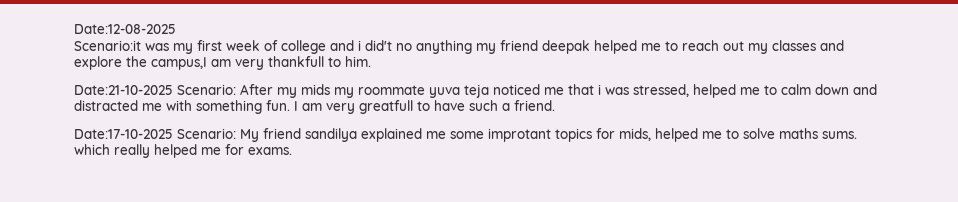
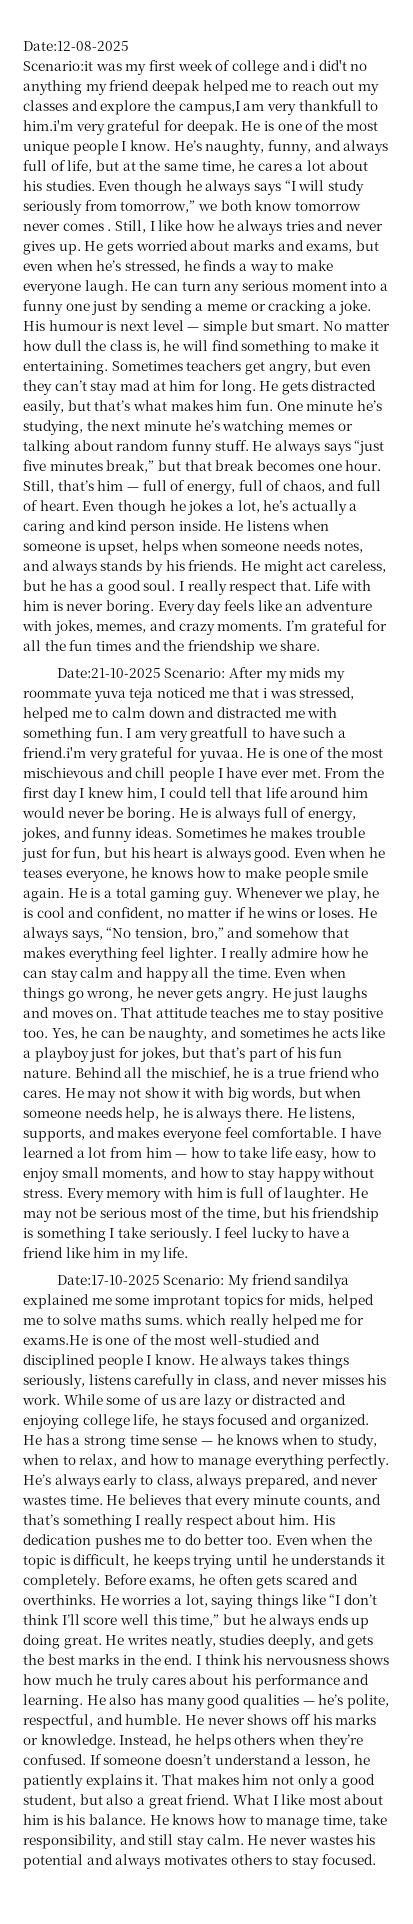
[345,56,371,67] him. -> [23,120,379,135] [23,140,389,155] [23,160,368,173] [23,180,364,195] [23,200,361,215] [23,220,384,235] [23,240,379,255] [23,260,333,275] [23,280,388,295] [23,300,372,315] [23,320,391,335] [23,340,380,355] [23,360,371,375] [23,380,377,395] [23,400,382,415] [23,420,353,435] [23,440,385,455] [23,460,382,473] [23,480,382,495] [23,500,358,515] [23,520,329,535] [23,540,363,555] [23,560,386,575] [23,580,372,595] [23,600,372,615] [22,620,388,635] [23,640,321,655] him.i'm very grateful for deepak. He is one of the most unique people I know. He’s naughty, funny, and always full of life, but at the same time, he cares a lot about his studies. Even though he always says “I will study seriously from tomorrow,” we both know tomorrow never comes . Still, I like how he always tries and never gives up. He gets worried about marks and exams, but even when he’s stressed, he finds a way to make everyone laugh. He can turn any serious moment into a funny one just by sending a meme or cracking a joke. His humour is next level — simple but smart. No matter how dull the class is, he will find something to make it entertaining. Sometimes teachers get angry, but even they can’t stay mad at him for long. He gets distracted easily, but that’s what makes him fun. One minute he’s studying, the next minute he’s watching memes or talking about random funny stuff. He always says “just five minutes break,” but that break becomes one hour. Still, that’s him — full of energy, full of chaos, and full of heart. Even though he jokes a lot, he’s actually a caring and kind person inside. He listens when someone is upset, helps when someone needs notes, and always stands by his friends. He might act careless, but he has a good soul. I really respect that. Life with him is never boring. Every day feels like an adventure with jokes, memes, and crazy moments. I’m grateful for all the fun times and the friendship we share.
[514,100,555,111] friend. -> [23,747,384,762] [23,767,384,782] [23,787,369,802] [22,807,356,822] [21,827,365,842] [21,847,386,862] [23,867,369,882] [23,887,380,902] [23,907,378,920] [23,927,349,942] [23,947,369,962] [23,967,346,982] [23,987,367,1002] [23,1007,383,1022] [23,1027,386,1042] [23,1047,343,1062] [23,1067,380,1080] [23,1087,362,1102] [23,1107,356,1122] [23,1127,381,1142] [23,1147,376,1162] [23,1167,375,1182] [23,1187,368,1202] [23,1207,380,1222] [23,1227,351,1242] [23,1247,189,1262] friend.i'm very grateful for yuvaa. He is one of the most mischievous and chill people I have ever met. From the first day I knew him, I could tell that life around him would never be boring. He is always full of energy, jokes, and funny ideas. Sometimes he makes trouble just for fun, but his heart is always good. Even when he teases everyone, he knows how to make people smile again. He is a total gaming guy. Whenever we play, he is cool and confident, no matter if he wins or loses. He always says, “No tension, bro,” and somehow that makes everything feel lighter. I really admire how he can stay calm and happy all the time. Even when things go wrong, he never gets angry. He just laughs and moves on. That attitude teaches me to stay positive too. Yes, he can be naughty, and sometimes he acts like a playboy just for jokes, but that’s part of his fun nature. Behind all the mischief, he is a true friend who cares. He may not show it with big words, but when someone needs help, he is always there. He listens, supports, and makes everyone feel comfortable. I have learned a lot from him — how to take life easy, how to enjoy small moments, and how to stay happy without stress. Every memory with him is full of laughter. He may not be serious most of the time, but his friendship is something I take seriously. I feel lucky to have a friend like him in my life.
[248,147,292,155] exams. -> [23,1334,320,1345] [23,1354,349,1369] [23,1374,387,1389] [22,1394,346,1409] [23,1414,369,1429] [23,1434,378,1449] [22,1454,390,1469] [23,1474,379,1489] [22,1494,382,1509] [23,1514,335,1529] [23,1534,372,1549] [23,1554,385,1569] [23,1574,358,1589] [23,1594,377,1609] [23,1614,370,1629] [23,1634,374,1649] [23,1654,390,1665] [23,1674,370,1689] [23,1694,389,1709] [23,1714,377,1729] [23,1734,363,1749] [23,1754,370,1767] [23,1774,375,1789] [23,1794,384,1809] [23,1814,388,1829] [23,1834,376,1849] [23,1854,376,1869] exams.He is one of the most well-studied and disciplined people I know. He always takes things seriously, listens carefully in class, and never misses his work. While some of us are lazy or distracted and enjoying college life, he stays focused and organized. He has a strong time sense — he knows when to study, when to relax, and how to manage everything perfectly. He’s always early to class, always prepared, and never wastes time. He believes that every minute counts, and that’s something I really respect about him. His dedication pushes me to do better too. Even when the topic is difficult, he keeps trying until he understands it completely. Before exams, he often gets scared and overthinks. He worries a lot, saying things like “I don’t think I’ll score well this time,” but he always ends up doing great. He writes neatly, studies deeply, and gets the best marks in the end. I think his nervousness shows how much he truly cares about his performance and learning. He also has many good qualities — he’s polite, respectful, and humble. He never shows off his marks or knowledge. Instead, he helps others when they’re confused. If someone doesn’t understand a lesson, he patiently explains it. That makes him not only a good student, but also a great friend. What I like most about him is his balance. He knows how to manage time, take responsibility, and still stay calm. He never wastes his potential and always motivates others to stay focused.

